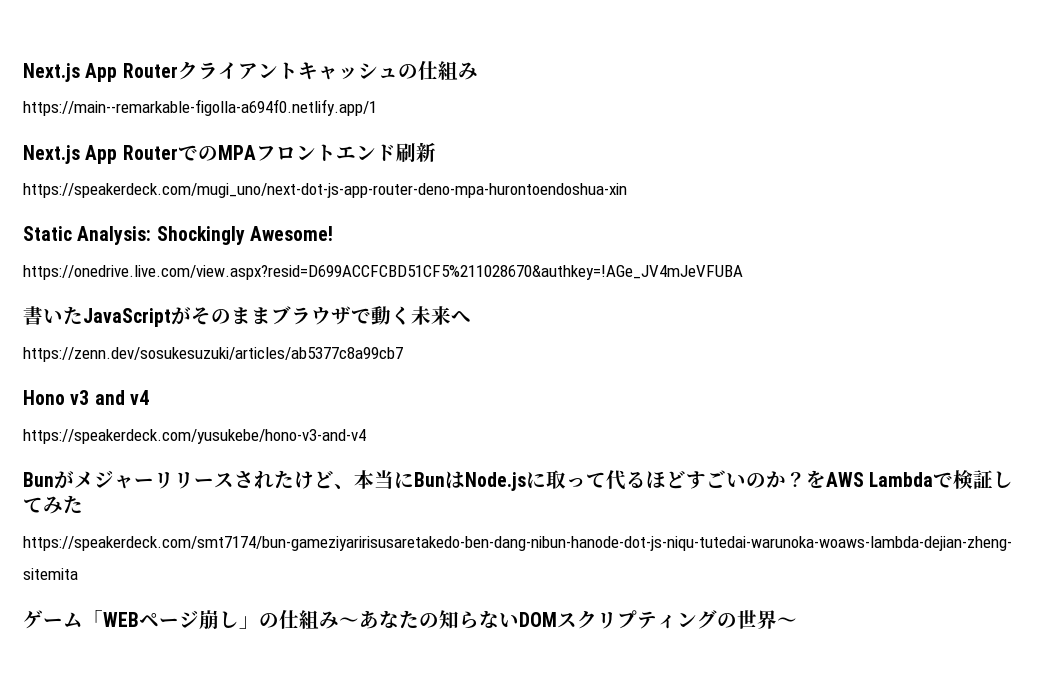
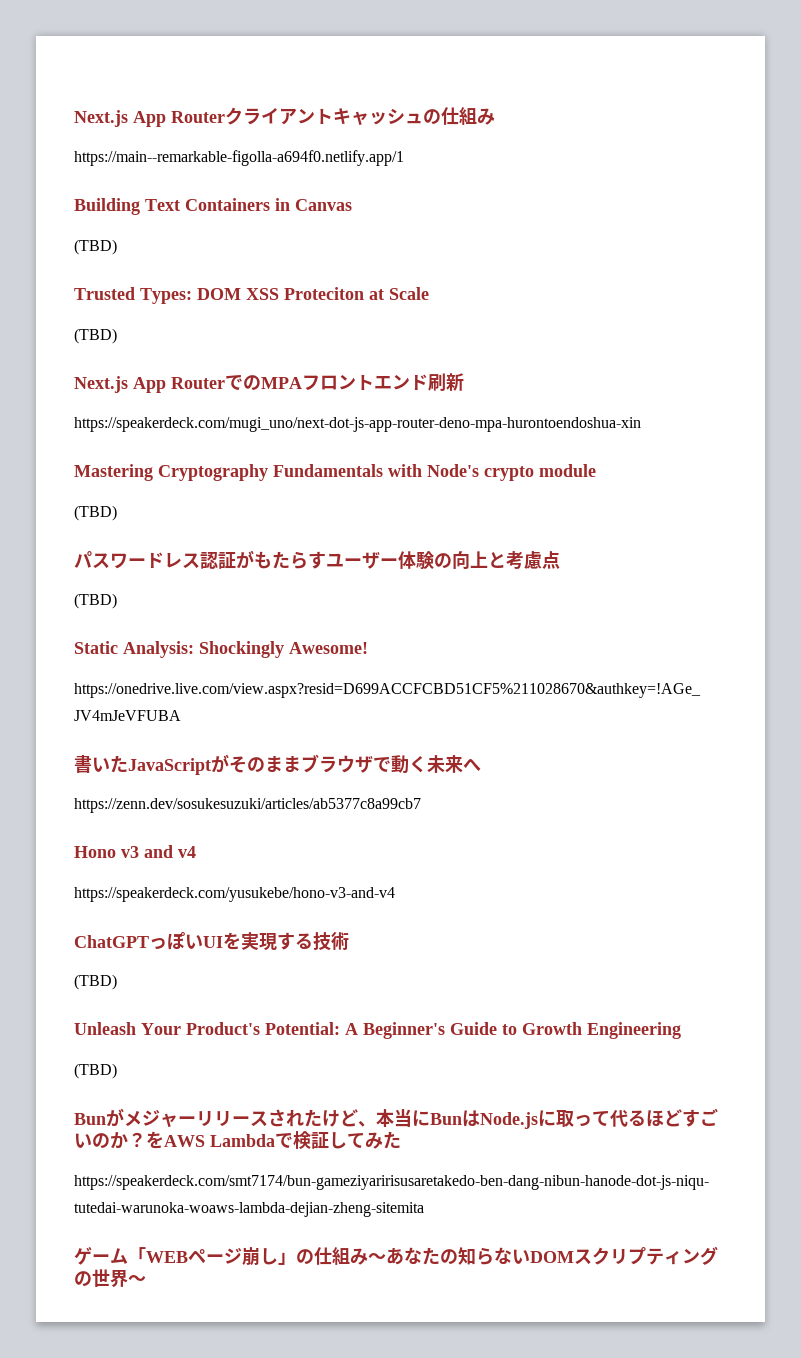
(377, 107) none -> [74,198,352,215] [74,239,117,255] [74,287,429,304] [74,328,117,344] // Building Text Containers in Canvas // (TBD) // Trusted Types: DOM XSS Proteciton at Scale // (TBD)
(627, 190) none -> [74,464,596,481] [74,505,117,521] [74,550,560,570] [74,593,117,609] // Mastering Cryptography Fundamentals with Node's crypto module // (TBD) // パスワードレス認証がもたらすユーザー体験の向上と考慮点 // (TBD)
(366, 436) none -> [74,931,349,951] [74,974,117,990] [74,1022,681,1039] [74,1063,117,1079] // ChatGPTっぽいUIを実現する技術 // (TBD) // Unleash Your Product's Potential: A Beginner's Guide to Growth Engineering // (TBD)

